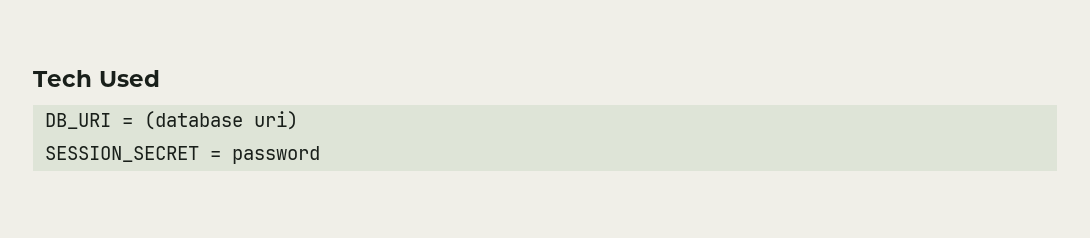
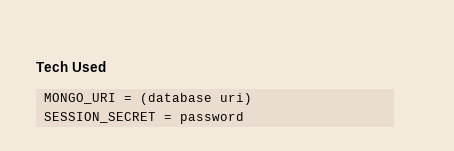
[45,113,111,129] DB_URI -> [43,93,116,104] MONGO_URI

